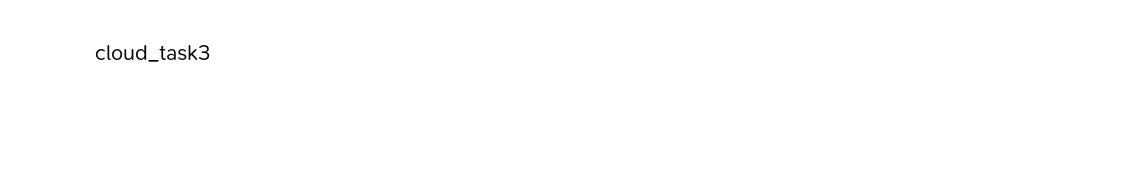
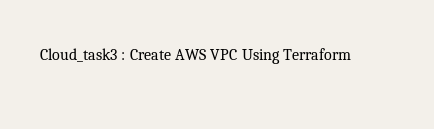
[95,45,211,62] cloud_task3 -> [40,48,351,64] Cloud_task3 : Create AWS VPC Using Terraform

